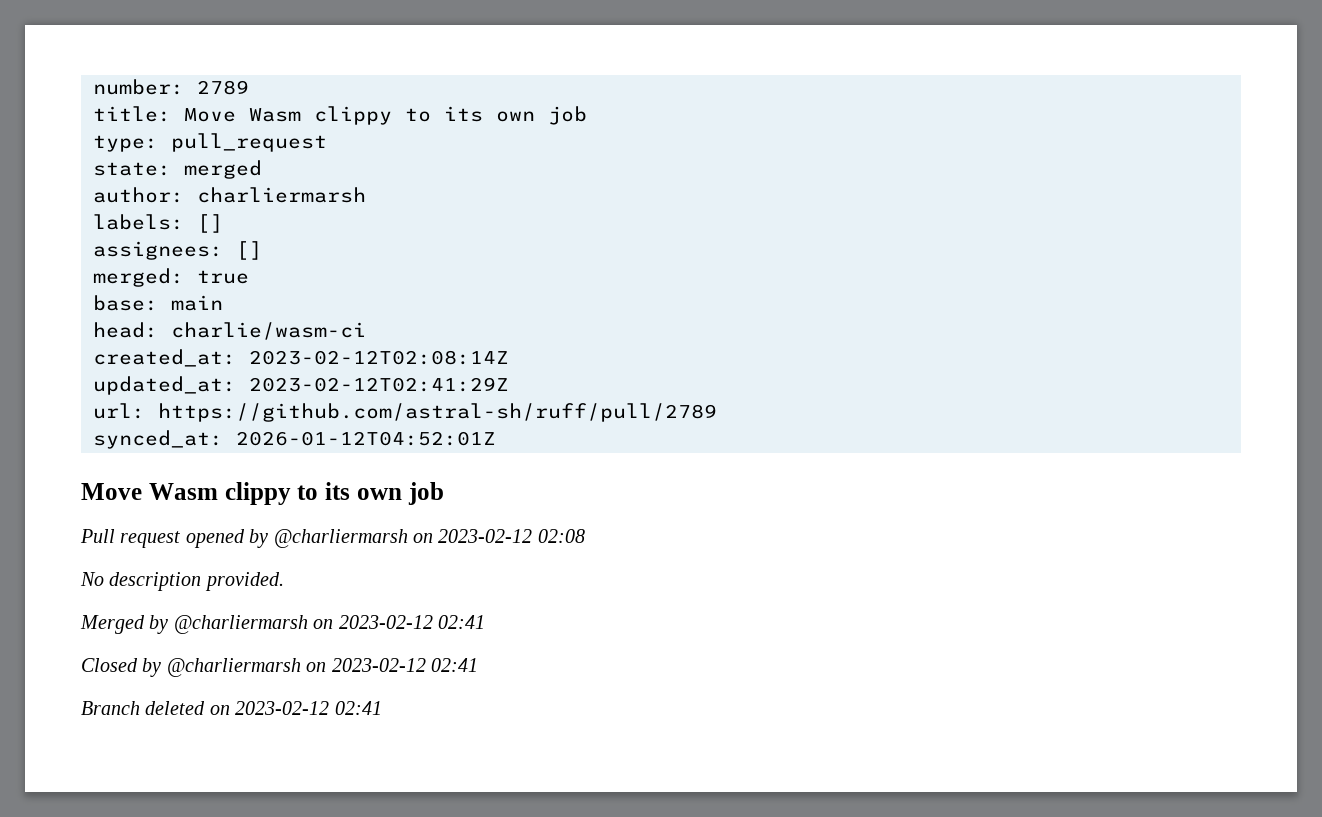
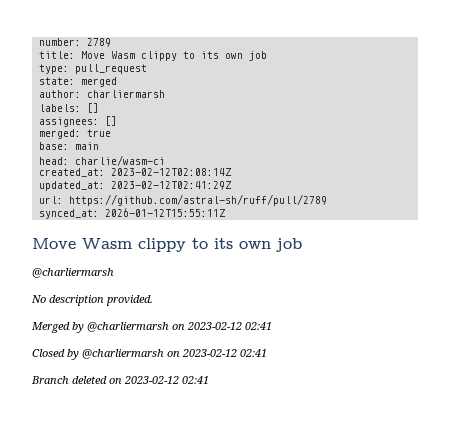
[236,431,496,446] [81,482,444,505] [80,529,585,548] 2026-01-12T04:52:01Z // Move Wasm clippy to its own job // Pull request opened by @charliermarsh on 2023-02-12 02:08 -> [104,208,226,217] [32,238,302,252] [32,268,114,278] 2026-01-12T15:55:11Z // Move Wasm clippy to its own job // @charliermarsh

